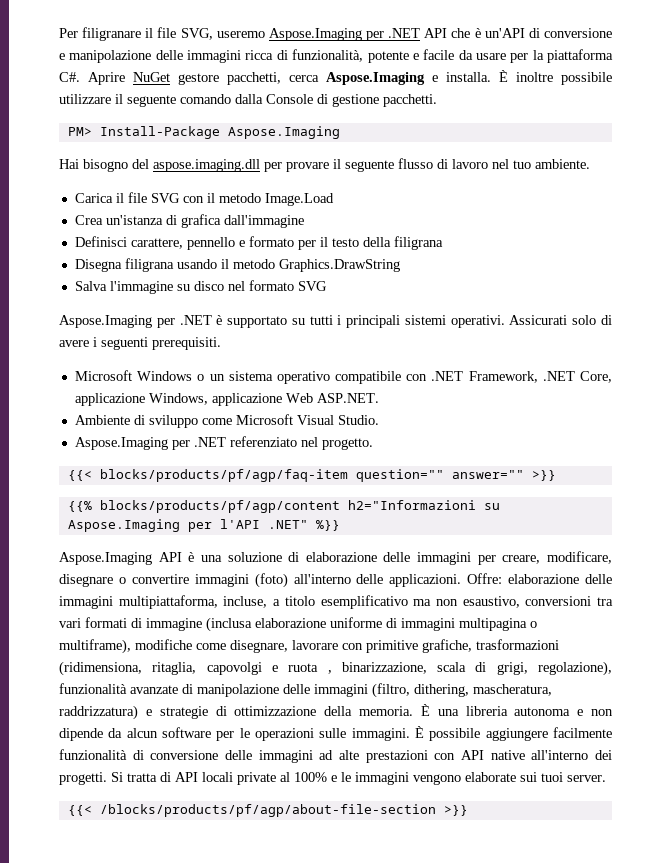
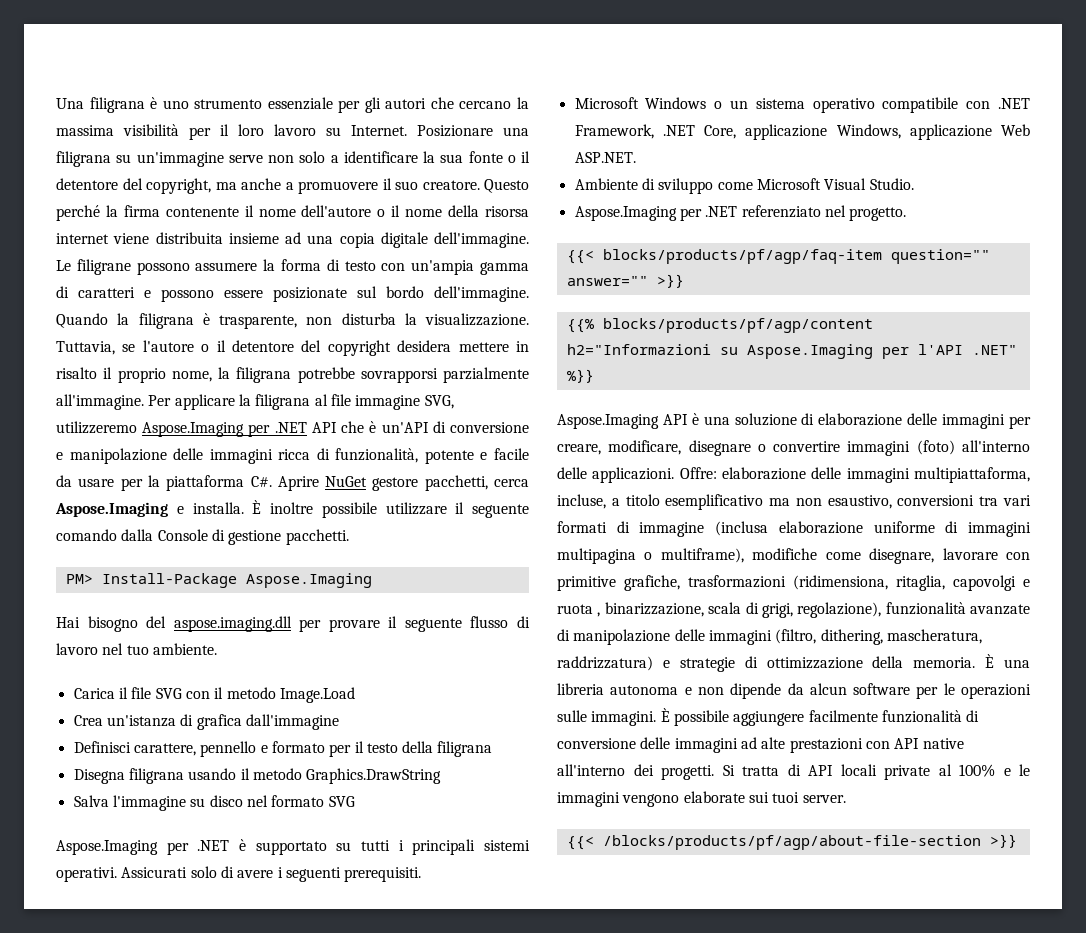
[59,27,265,41] Per filigranare il file SVG, useremo -> [56,97,530,113] [56,124,529,140] [56,151,530,167] [56,178,529,194] [56,205,530,221] [56,232,529,248] [56,259,529,275] [56,286,529,302] [56,313,529,329] [56,340,529,356] [56,367,529,383] [56,394,454,410] [56,421,137,434] Una filigrana è uno strumento essenziale per gli autori che cercano la massima visibilità per il loro lavoro su Internet. Posizionare una filigrana su un'immagine serve non solo a identificare la sua fonte o il detentore del copyright, ma anche a promuovere il suo creatore. Questo perché la firma contenente il nome dell'autore o il nome della risorsa internet viene distribuita insieme ad una copia digitale dell'immagine. Le filigrane possono assumere la forma di testo con un'ampia gamma di caratteri e possono essere posizionate sul bordo dell'immagine. Quando la filigrana è trasparente, non disturba la visualizzazione. Tuttavia, se l'autore o il detentore del copyright desidera mettere in risalto il proprio nome, la filigrana potrebbe sovrapporsi parzialmente all'immagine. Per applicare la filigrana al file immagine SVG, utilizzeremo

